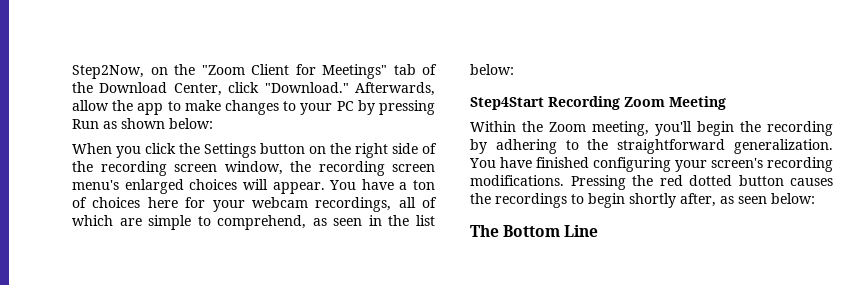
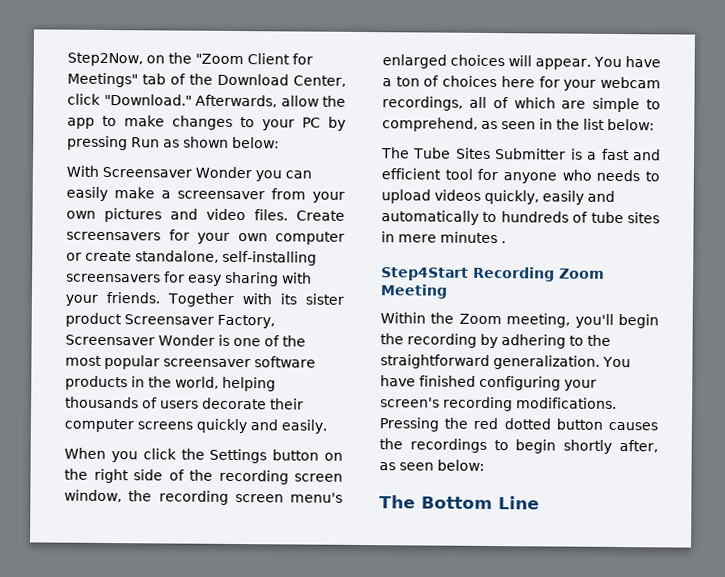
(213, 123) none -> [66,165,312,182] [66,186,345,203] [66,207,345,223] [66,229,345,245] [66,250,317,266] [66,271,312,287] [65,291,344,307] [65,312,275,329] [65,334,306,347] [65,354,316,370] [65,375,276,392] [65,396,304,410] [64,418,327,434] // With Screensaver Wonder you can easily make a screensaver from your own pictures and video files. Create screensavers for your own computer or create standalone, self-installing screensavers for easy sharing with your friends. Together with its sister product Screensaver Factory, Screensaver Wonder is one of the most popular screensaver software products in the world, helping thousands of users decorate their computer screens quickly and easily.
(514, 69) none -> [381,147,661,161] [381,168,660,184] [381,189,615,205] [381,210,660,225] [381,231,506,244] // The Tube Sites Submitter is a fast and efficient tool for anyone who needs to upload videos quickly, easily and automatically to hundreds of tube sites in mere minutes .

